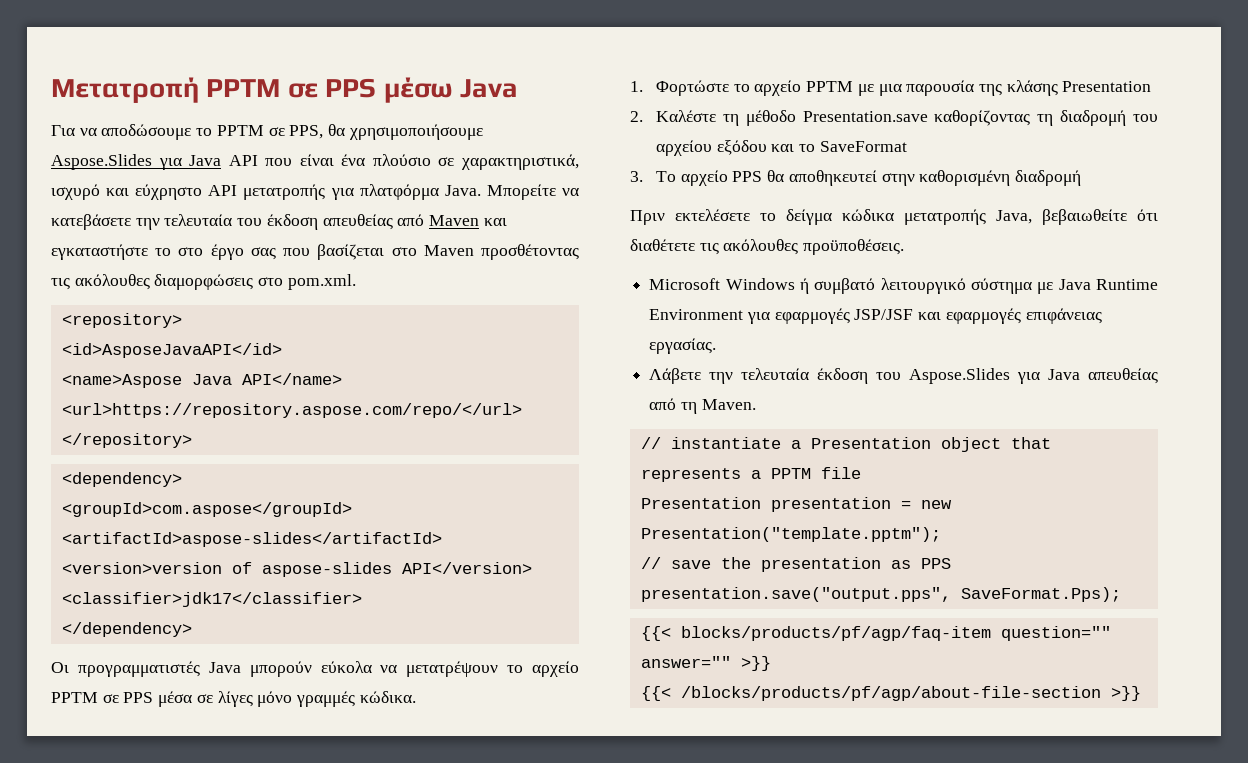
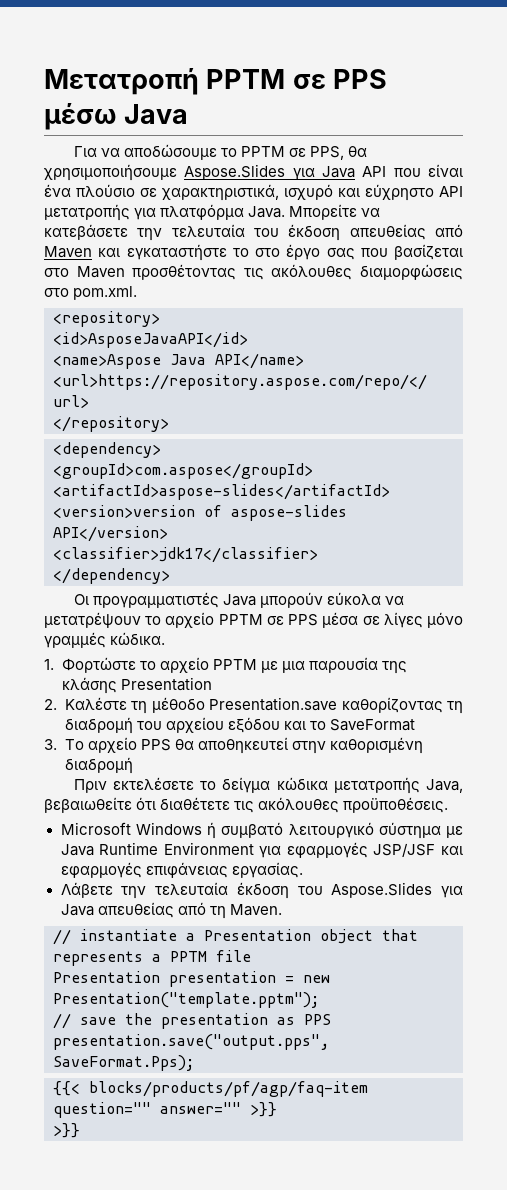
[640,686,1101,701] {{< /blocks/products/pf/agp/about-file-section -> (277, 1109) none

